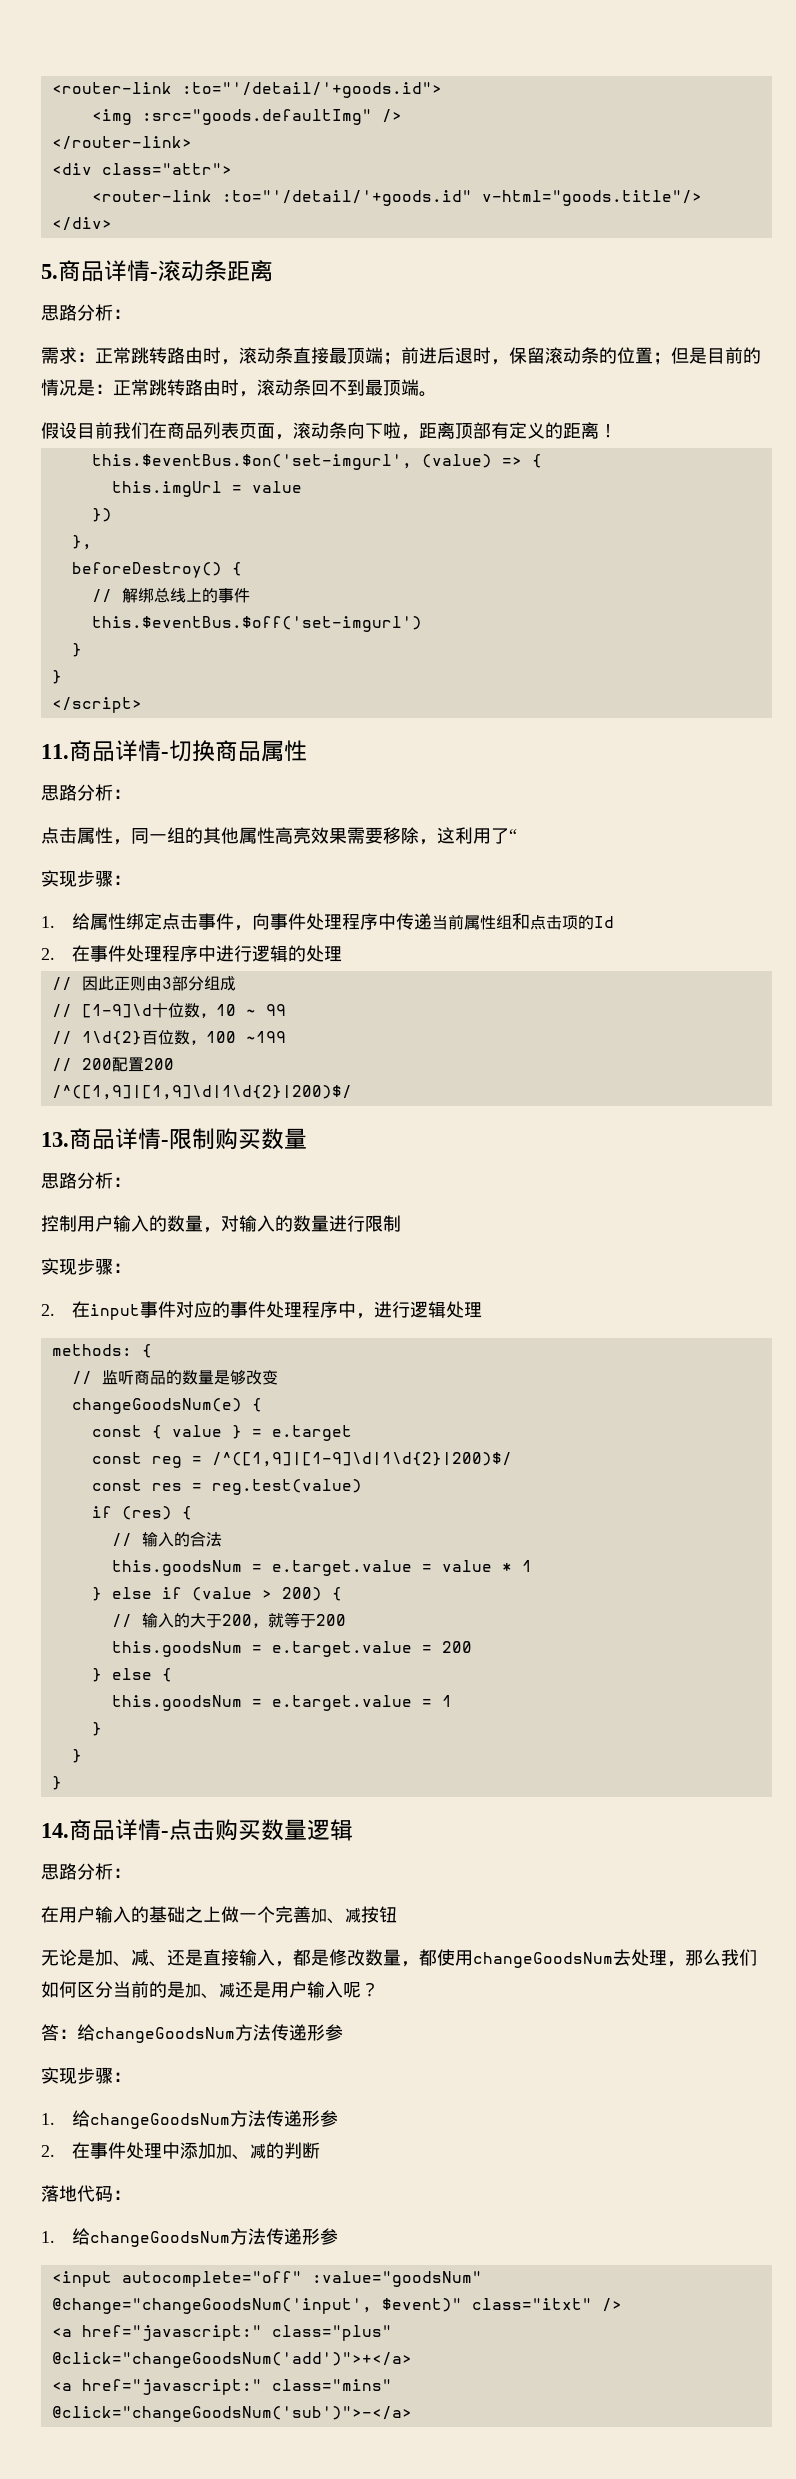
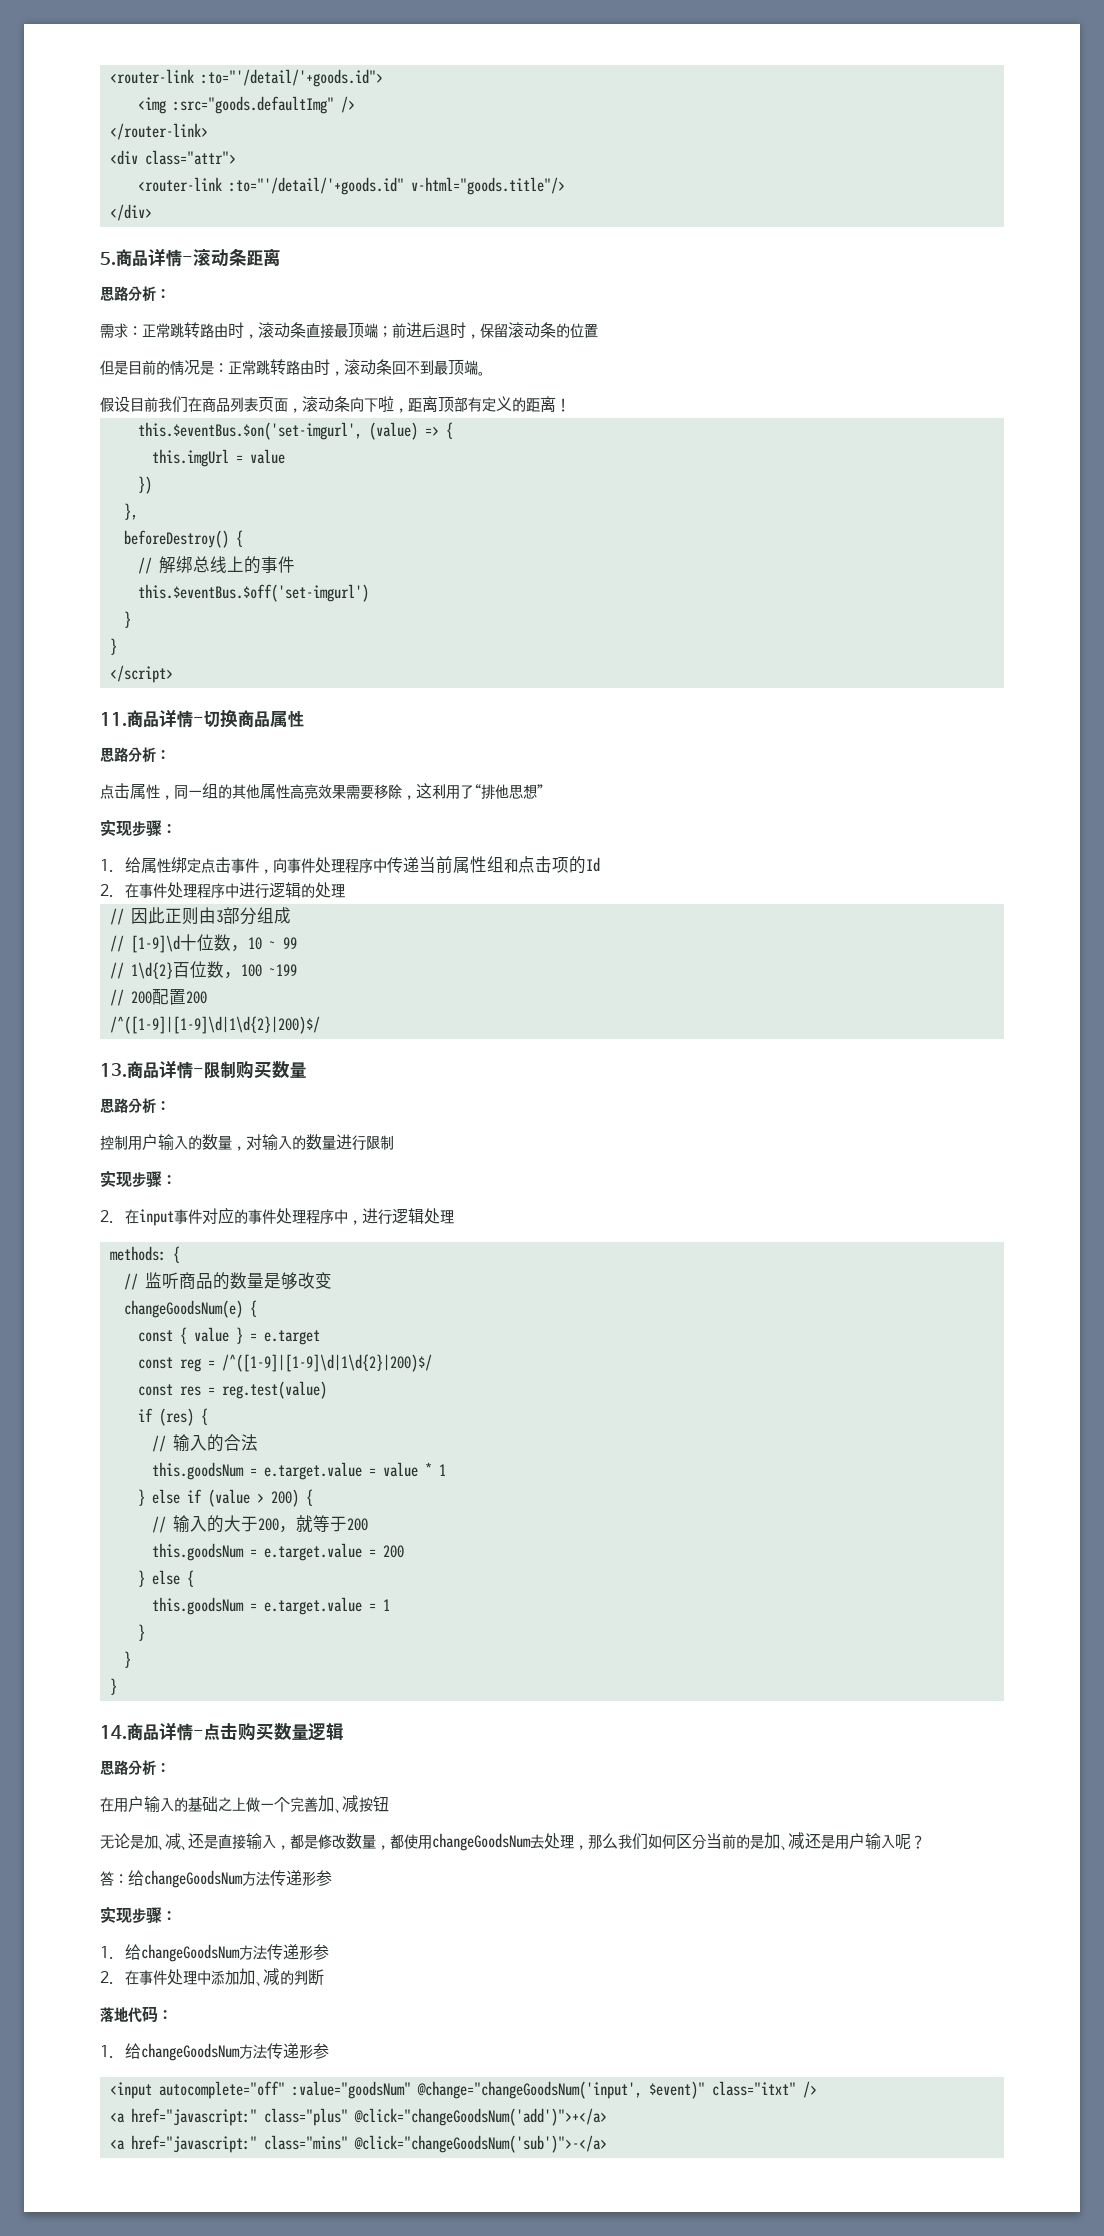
[653,352,671,365] ； -> (598, 331) //
(517, 835) none -> [481,784,544,799] 排他思想”
[51,1085,352,1100] /^([1,9]|[1,9]\d|1\d{2}|200)$/ -> [109,1016,320,1034] /^([1-9]|[1-9]\d|1\d{2}|200)$/
[211,1452,512,1467] /^([1,9]|[1-9]\d|1\d{2}|200)$/ -> [221,1354,432,1372] /^([1-9]|[1-9]\d|1\d{2}|200)$/

